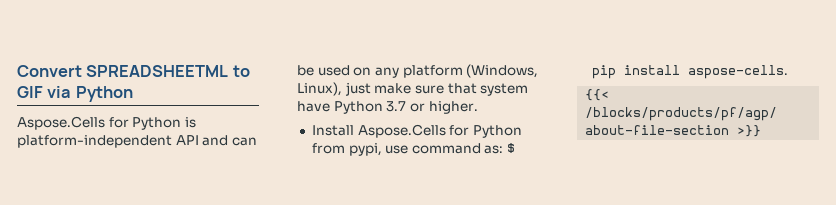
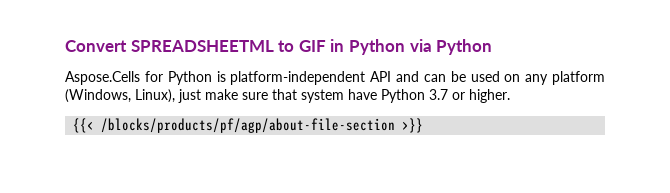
(43, 92) none -> [330,39,405,55] in Python
[311,124,522,138] [311,143,516,156] [591,65,788,79] // Install Aspose.Cells for Python from pypi, use command as: $ pip install aspose-cells. -> (510, 96) none

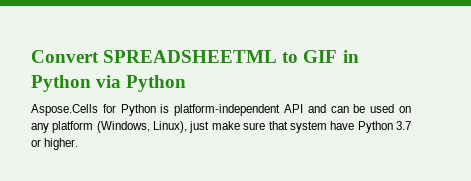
[73,118,424,133] // {{< /blocks/products/pf/agp/about-file-section >}} -> (79, 144) none

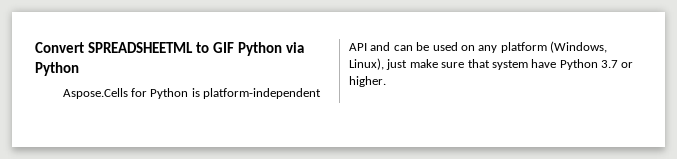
[342,50,359,63] in -> (235, 47) none

